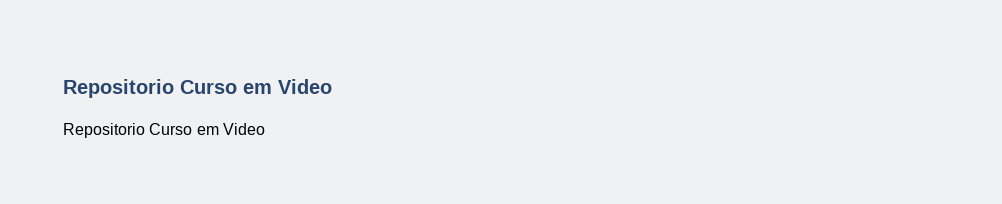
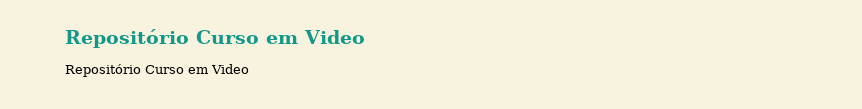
[63,79,174,98] Repositorio -> [65,29,189,48] Repositório
[63,123,145,138] Repositorio -> [65,64,141,77] Repositório

